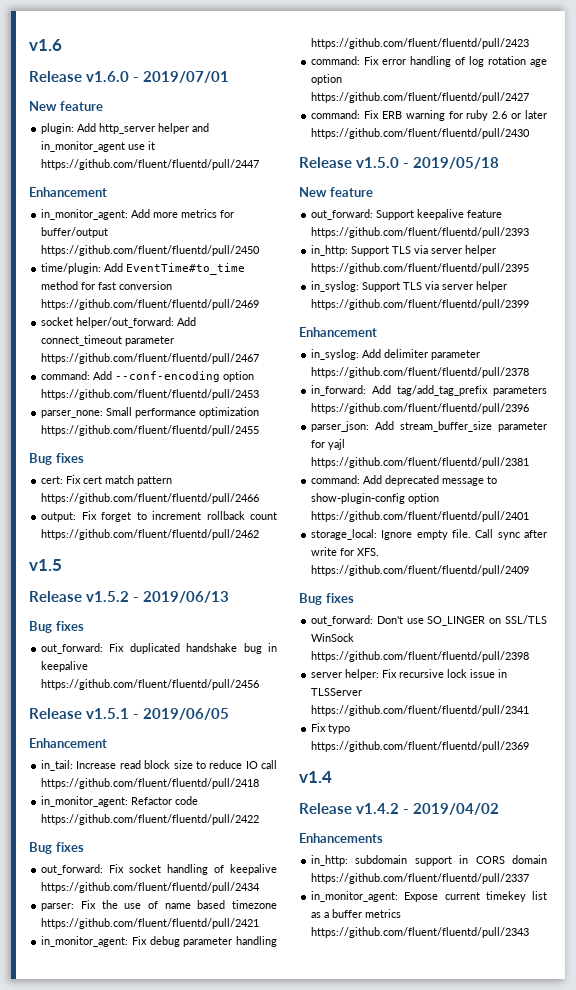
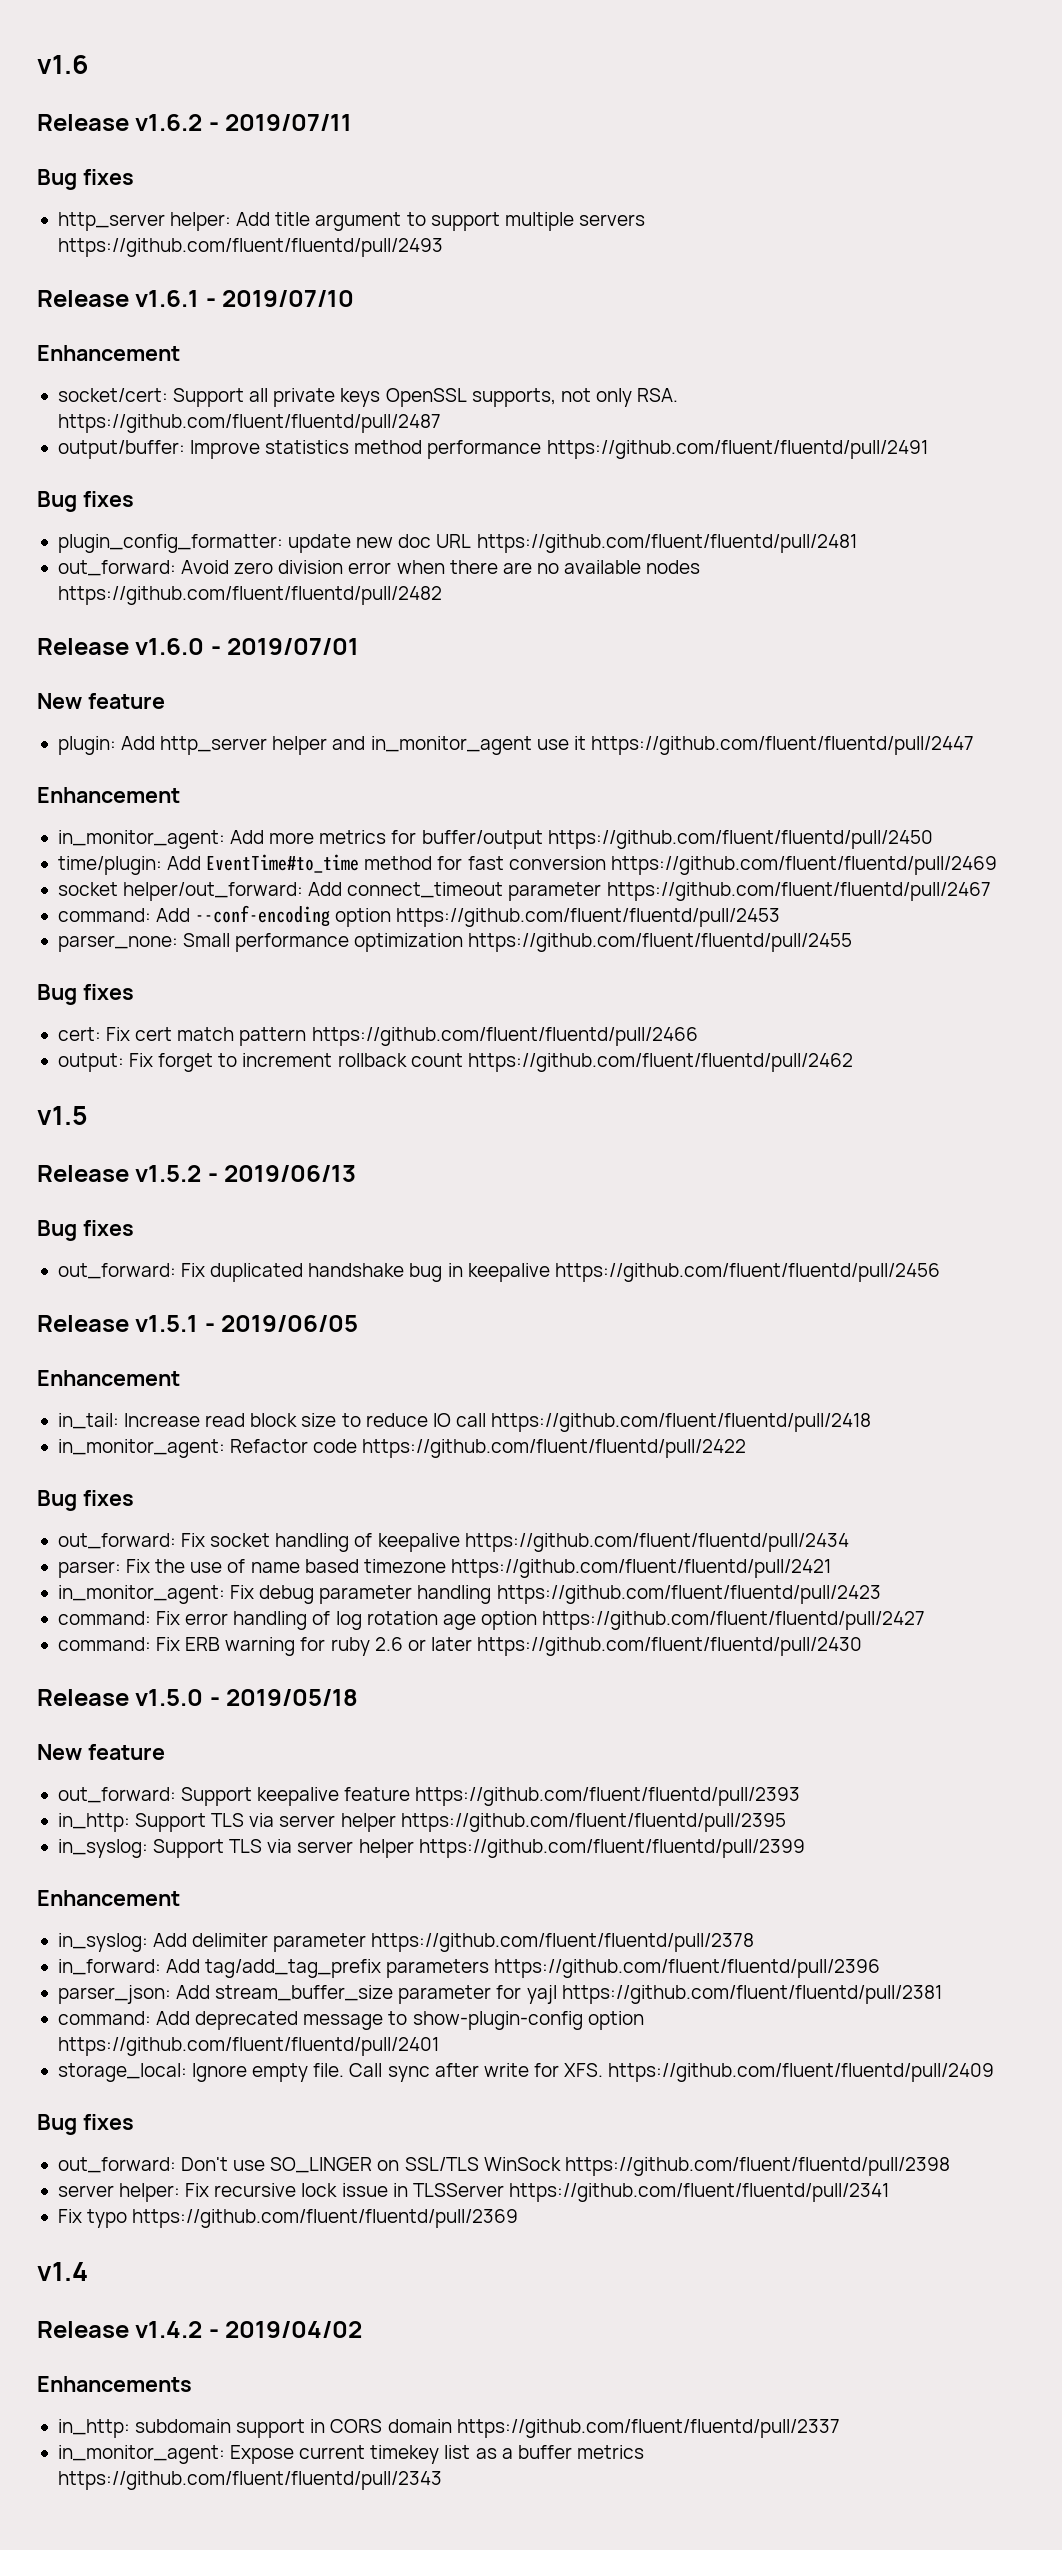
(62, 45) none -> [37,114,353,131] [37,169,134,190] [57,212,645,231] [57,238,443,257] [37,290,355,307] [37,345,180,361] [57,388,679,407] [57,414,441,433] [57,440,928,459] [37,491,134,512] [57,534,857,553] [57,560,701,576] [57,586,442,605] // Release v1.6.2 - 2019/07/11 // Bug fixes // http_server helper: Add title argument to support multiple servers https://github.com/fluent/fluentd/pull/2493 // Release v1.6.1 - 2019/07/10 // Enhancement // socket/cert: Support all private keys OpenSSL supports, not only RSA. https://github.com/fluent/fluentd/pull/2487 // output/buffer: Improve statistics method performance https://github.com/fluent/fluentd/pull/2491 // Bug fixes // plugin_config_formatter: update new doc URL https://github.com/fluent/fluentd/pull/2481 // out_forward: Avoid zero division error when there are no available nodes https://github.com/fluent/fluentd/pull/2482

